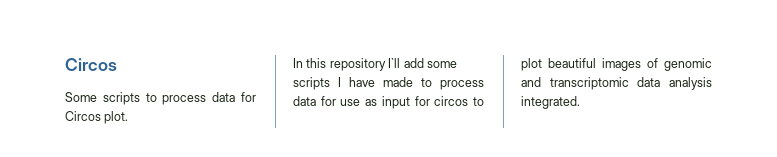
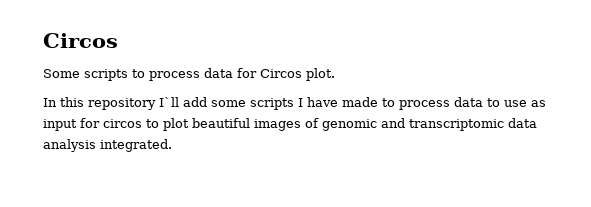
[320,96,336,106] for -> [487,98,500,107] to

